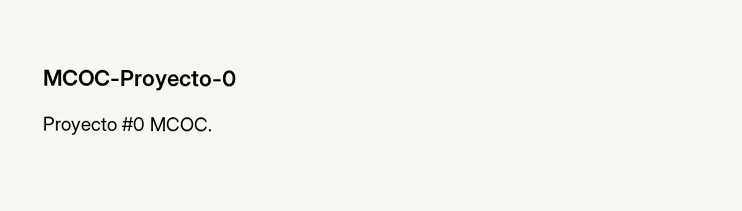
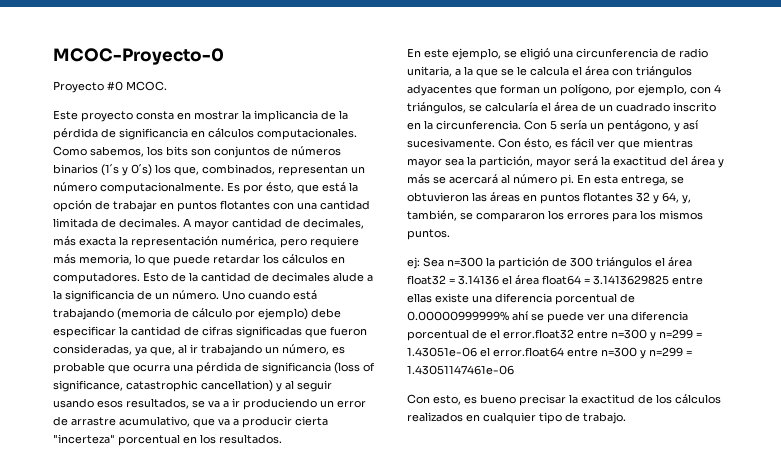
(213, 124) none -> [53,110,348,122] [53,128,357,140] [53,146,341,158] [53,164,365,176] [53,182,358,194] [53,200,370,212] [53,218,364,230] [53,236,359,248] [53,254,345,266] [53,272,373,284] [53,290,317,302] [53,308,341,320] [53,326,367,338] [53,344,345,356] [53,362,375,374] [53,380,332,392] [53,398,366,410] [53,416,328,428] [53,434,282,446] [407,48,708,60] [407,66,692,78] [407,84,721,96] [407,102,716,114] [407,120,698,132] [407,138,693,150] [407,156,724,168] [407,174,684,186] [407,192,691,204] [407,210,703,222] [407,229,450,240] [407,257,692,269] [407,275,703,285] [407,293,635,305] [407,311,688,323] [407,329,702,341] [407,347,692,359] [407,365,514,375] [407,394,721,406] [407,412,626,424] // Este proyecto consta en mostrar la implicancia de la pérdida de significancia en cálculos computacionales. Como sabemos, los bits son conjuntos de números binarios (1´s y 0´s) los que, combinados, representan un número computacionalmente. Es por ésto, que está la opción de trabajar en puntos flotantes con una cantidad limitada de decimales. A mayor cantidad de decimales, más exacta la representación numérica, pero requiere más memoria, lo que puede retardar los cálculos en computadores. Esto de la cantidad de decimales alude a la significancia de un número. Uno cuando está trabajando (memoria de cálculo por ejemplo) debe especificar la cantidad de cifras significadas que fueron consideradas, ya que, al ir trabajando un número, es probable que ocurra una pérdida de significancia (loss of significance, catastrophic cancellation) y al seguir usando esos resultados, se va a ir produciendo un error de arrastre acumulativo, que va a producir cierta "incerteza" porcentual en los resultados. // En este ejemplo, se eligió una circunferencia de radio unitaria, a la que se le calcula el área con triángulos adyacentes que forman un polígono, por ejemplo, con 4 triángulos, se calcularía el área de un cuadrado inscrito en la circunferencia. Con 5 sería un pentágono, y así sucesivamente. Con ésto, es fácil ver que mientras mayor sea la partición, mayor será la exactitud del área y más se acercará al número pi. En esta entrega, se obtuvieron las áreas en puntos flotantes 32 y 64, y, también, se compararon los errores para los mismos puntos. // ej: Sea n=300 la partición de 300 triángulos el área float32 = 3.14136 el área float64 = 3.1413629825 entre ellas existe una diferencia porcentual de 0.00000999999% ahí se puede ver una diferencia porcentual de el error.float32 entre n=300 y n=299 = 1.43051e-06 el error.float64 entre n=300 y n=299 = 1.43051147461e-06 // Con esto, es bueno precisar la exactitud de los cálculos realizados en cualquier tipo de trabajo.

